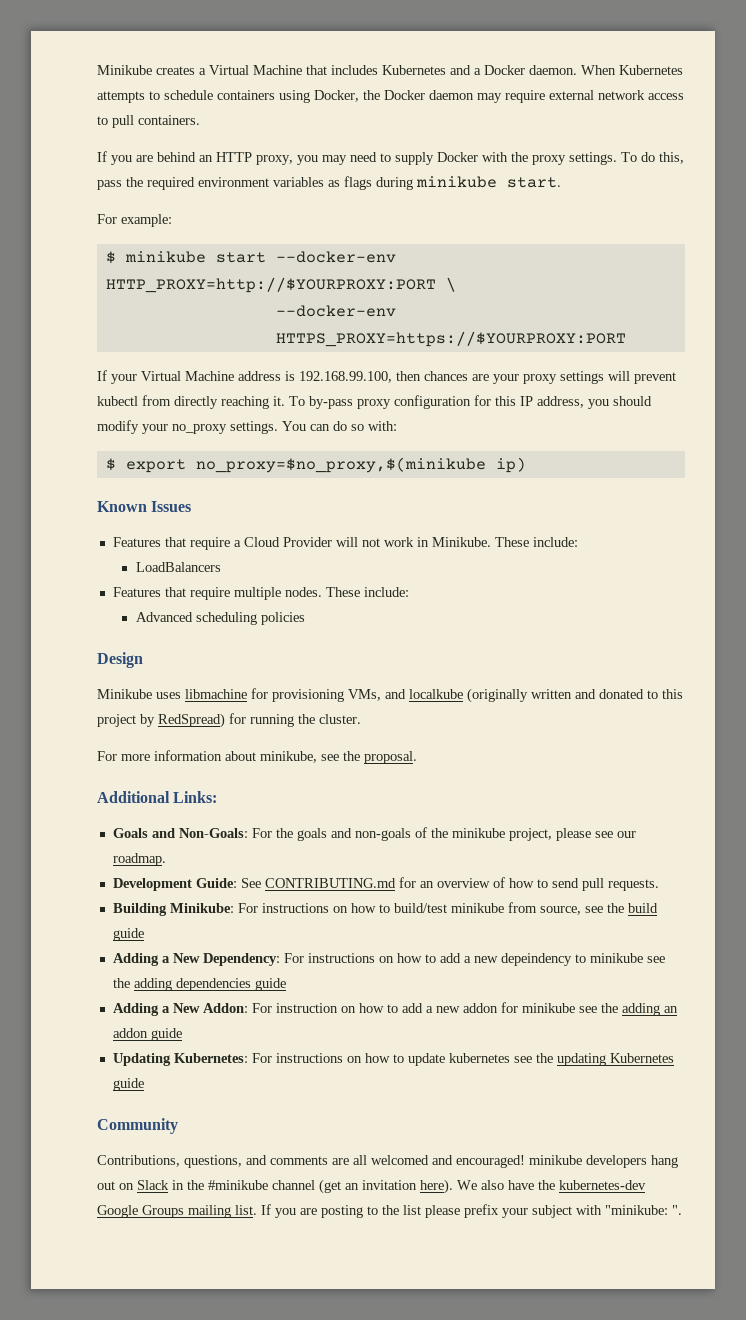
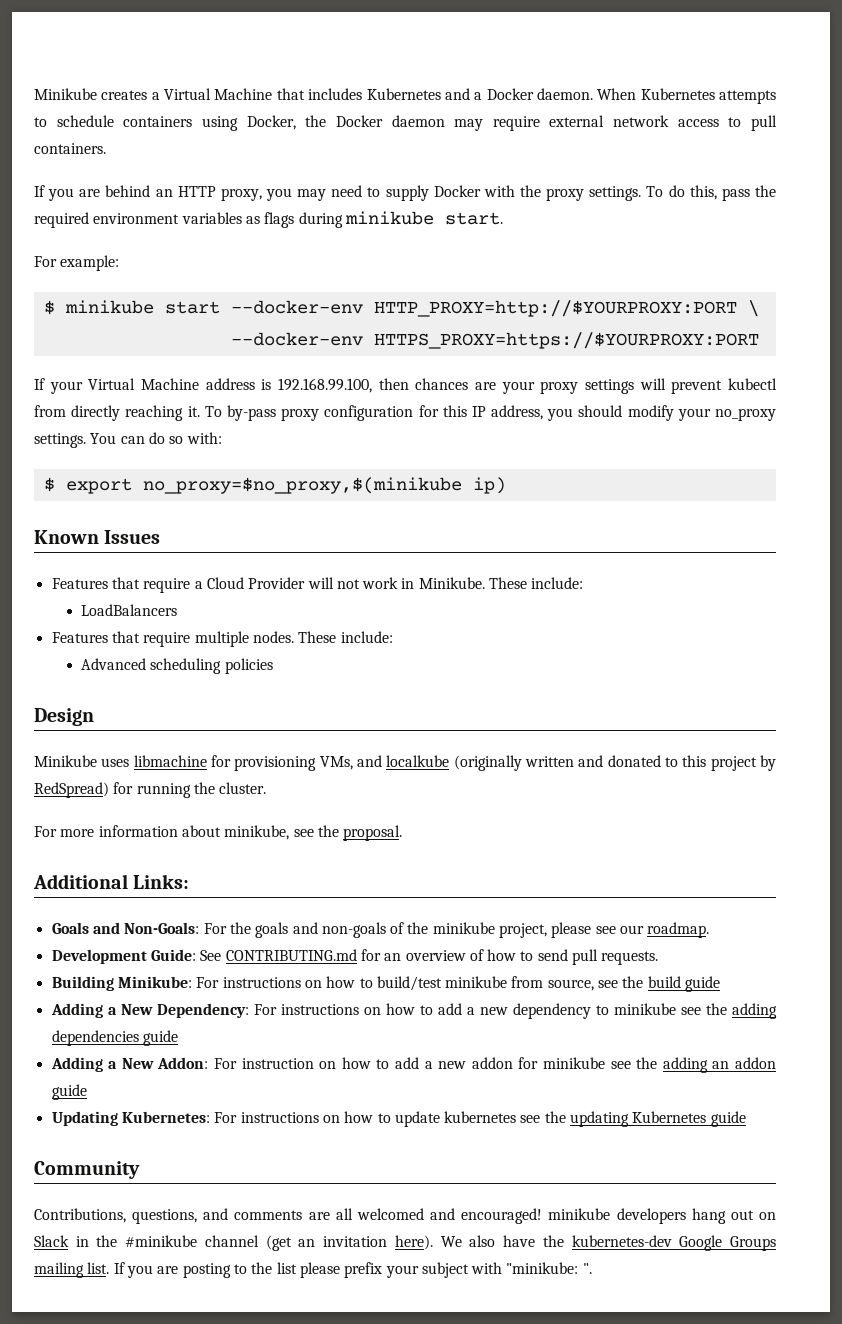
[500,953,572,966] depeindency -> [512,1003,591,1019] dependency

